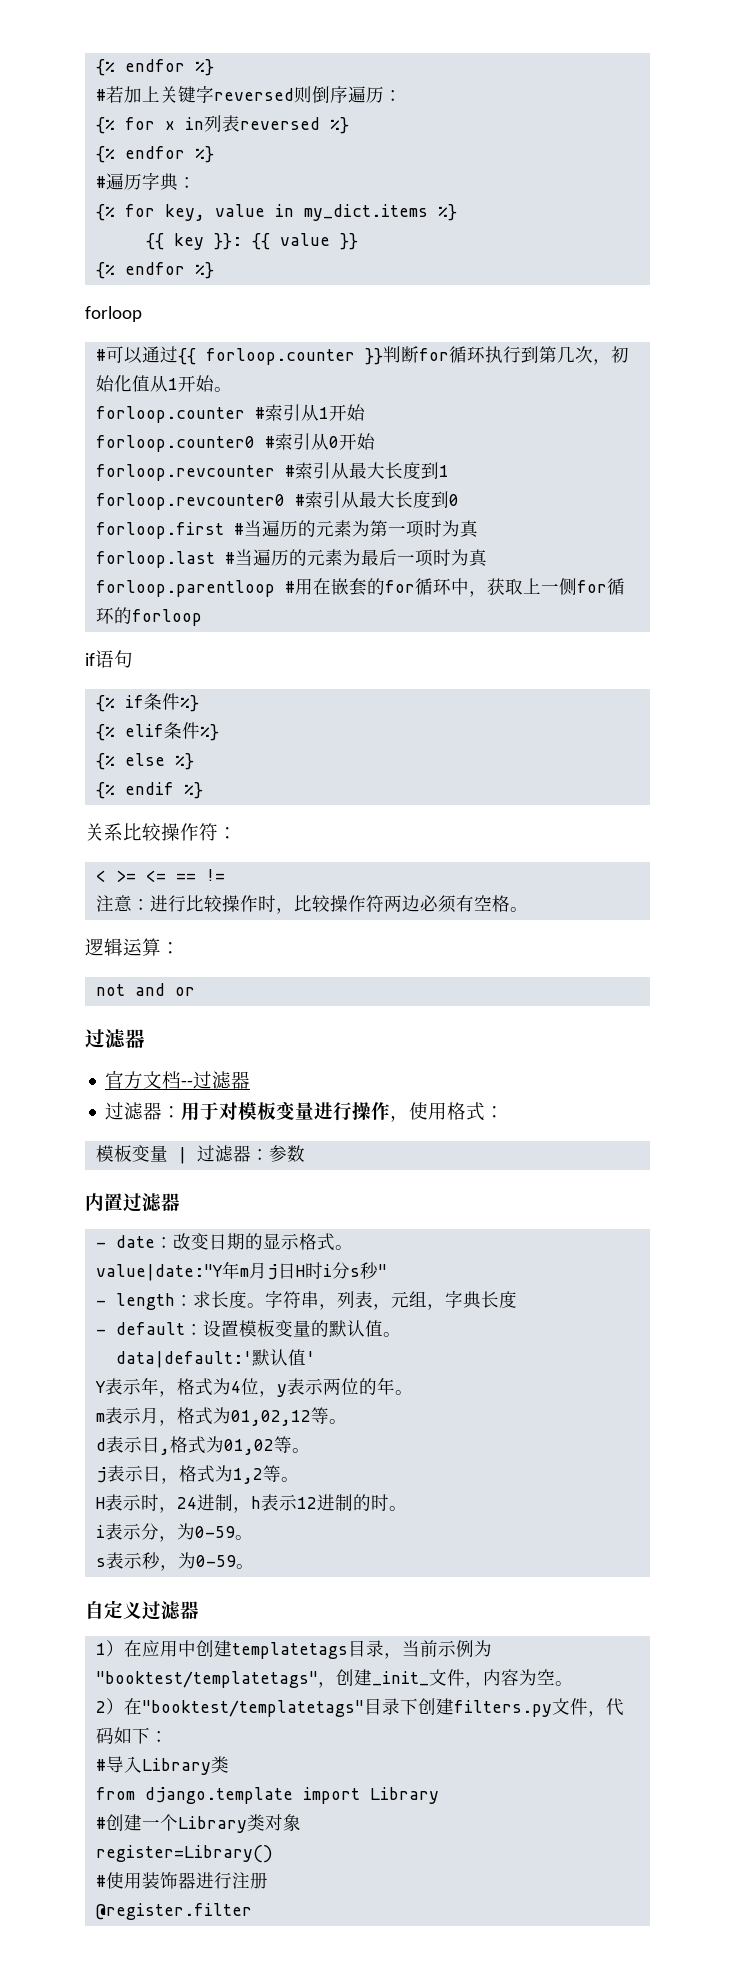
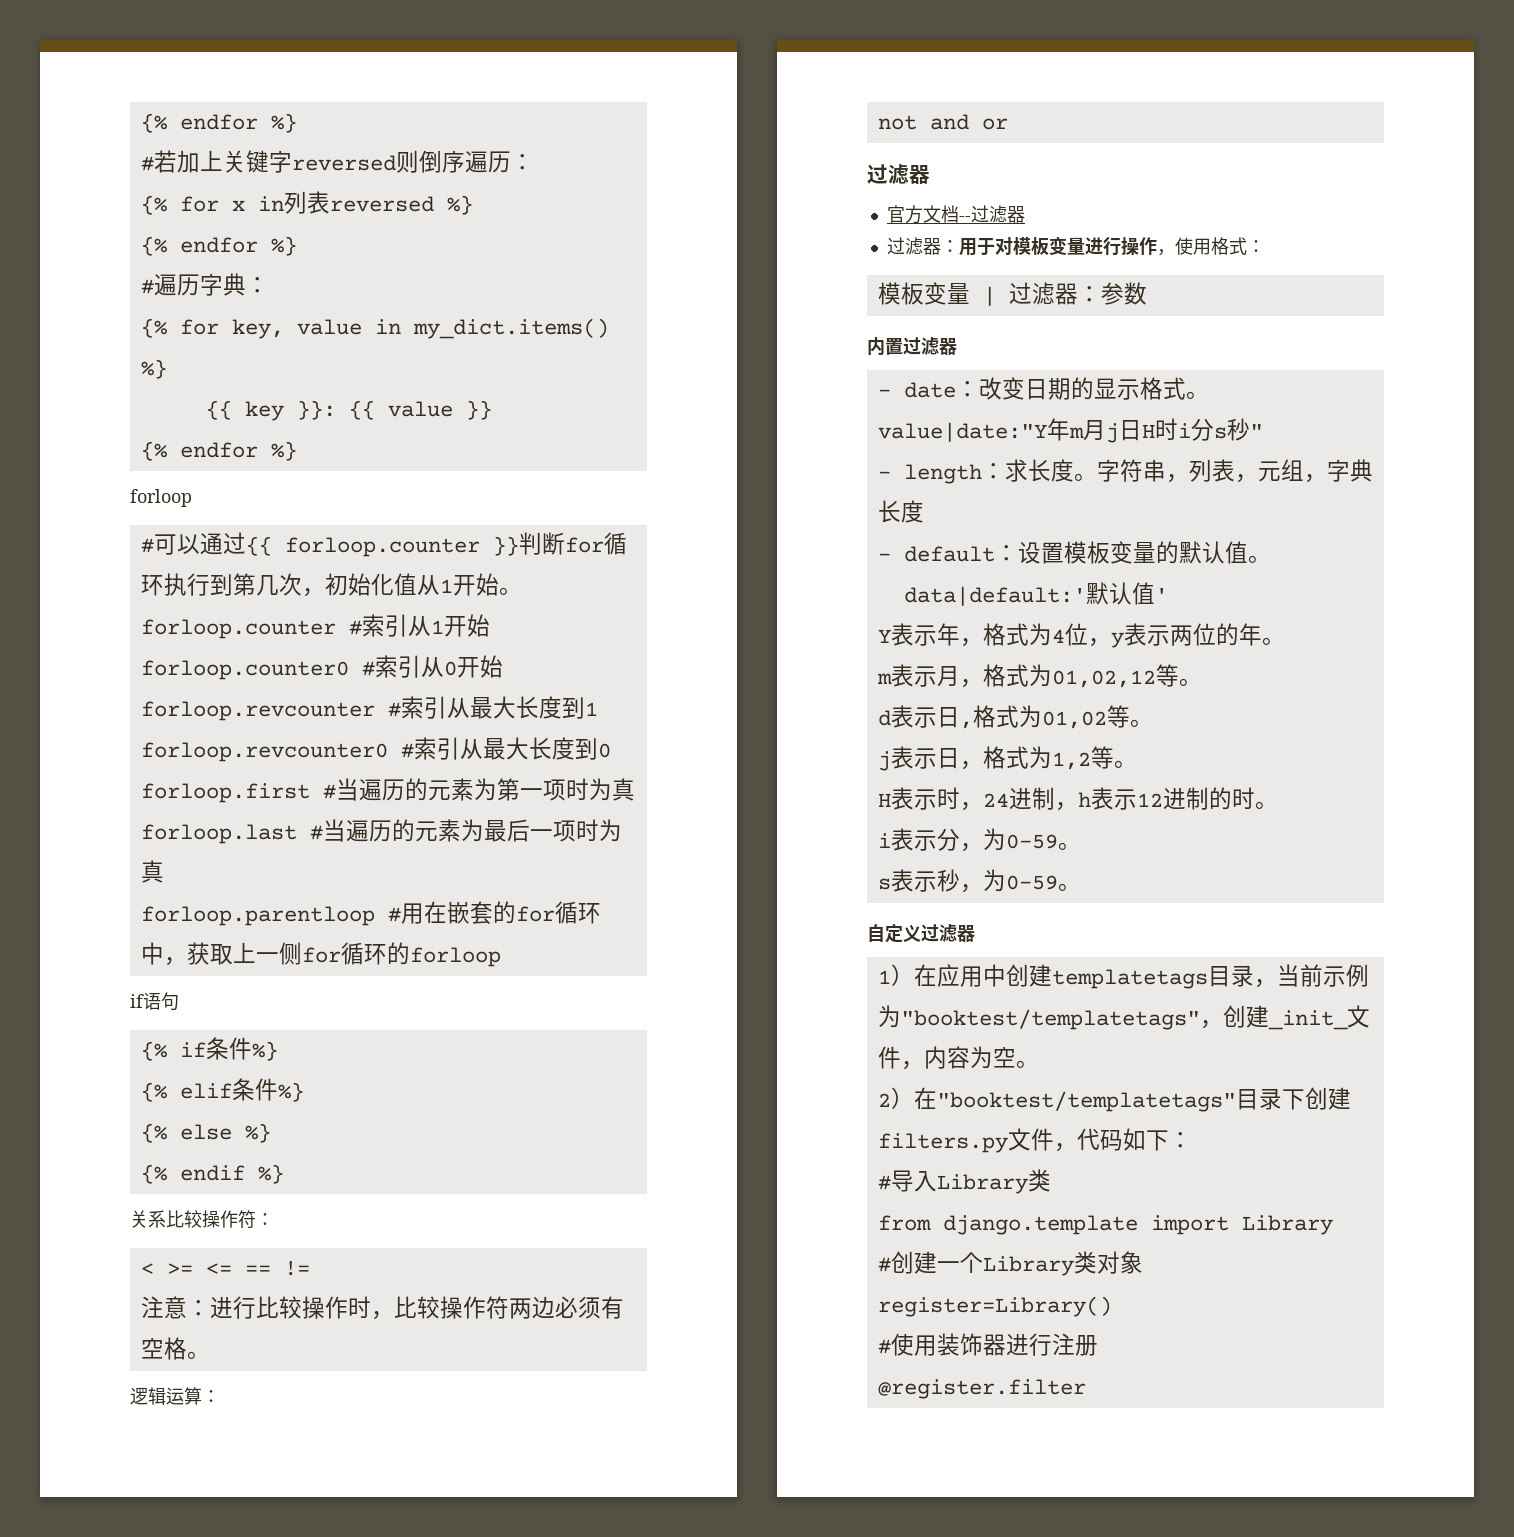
[304,204,429,221] my_dict.items -> [412,318,609,339] my_dict.items()

